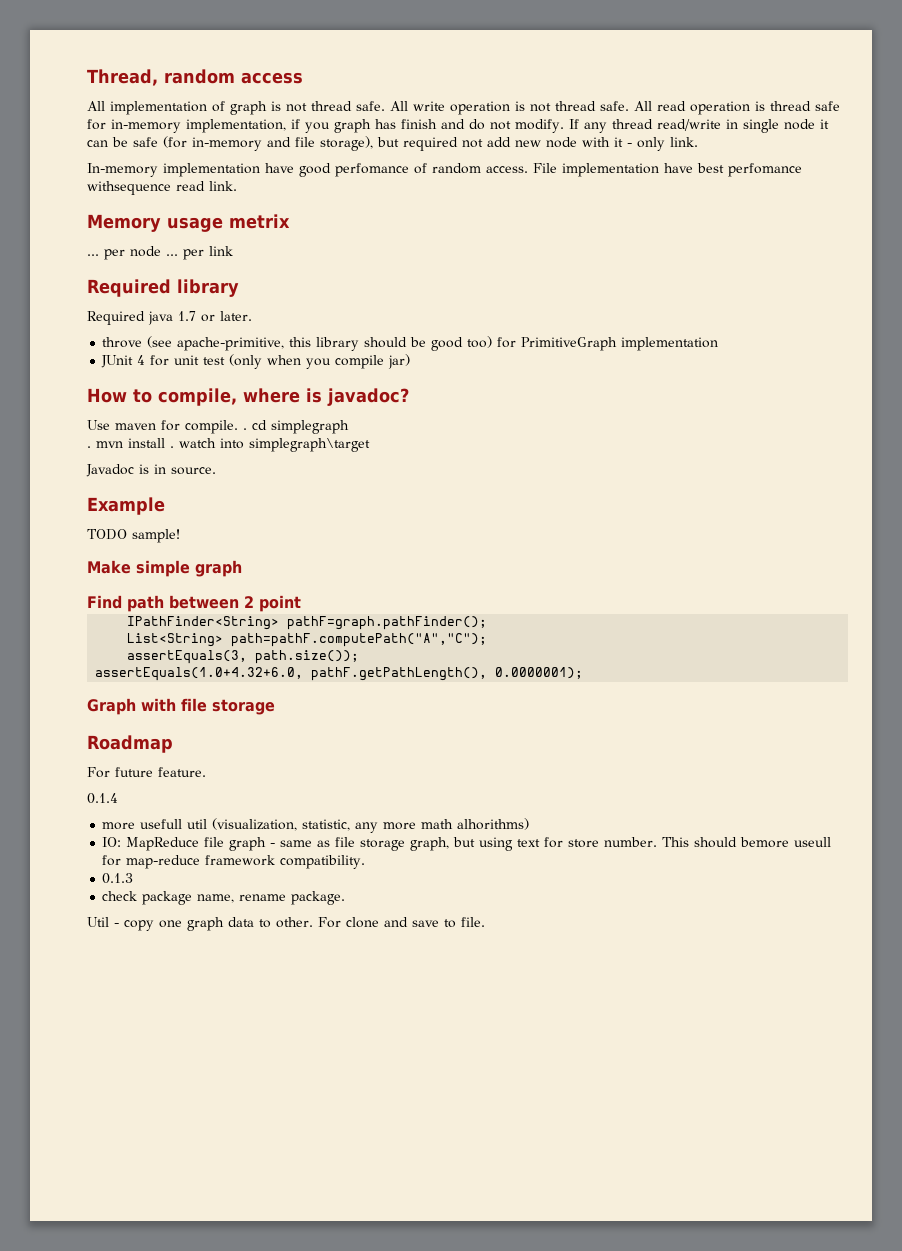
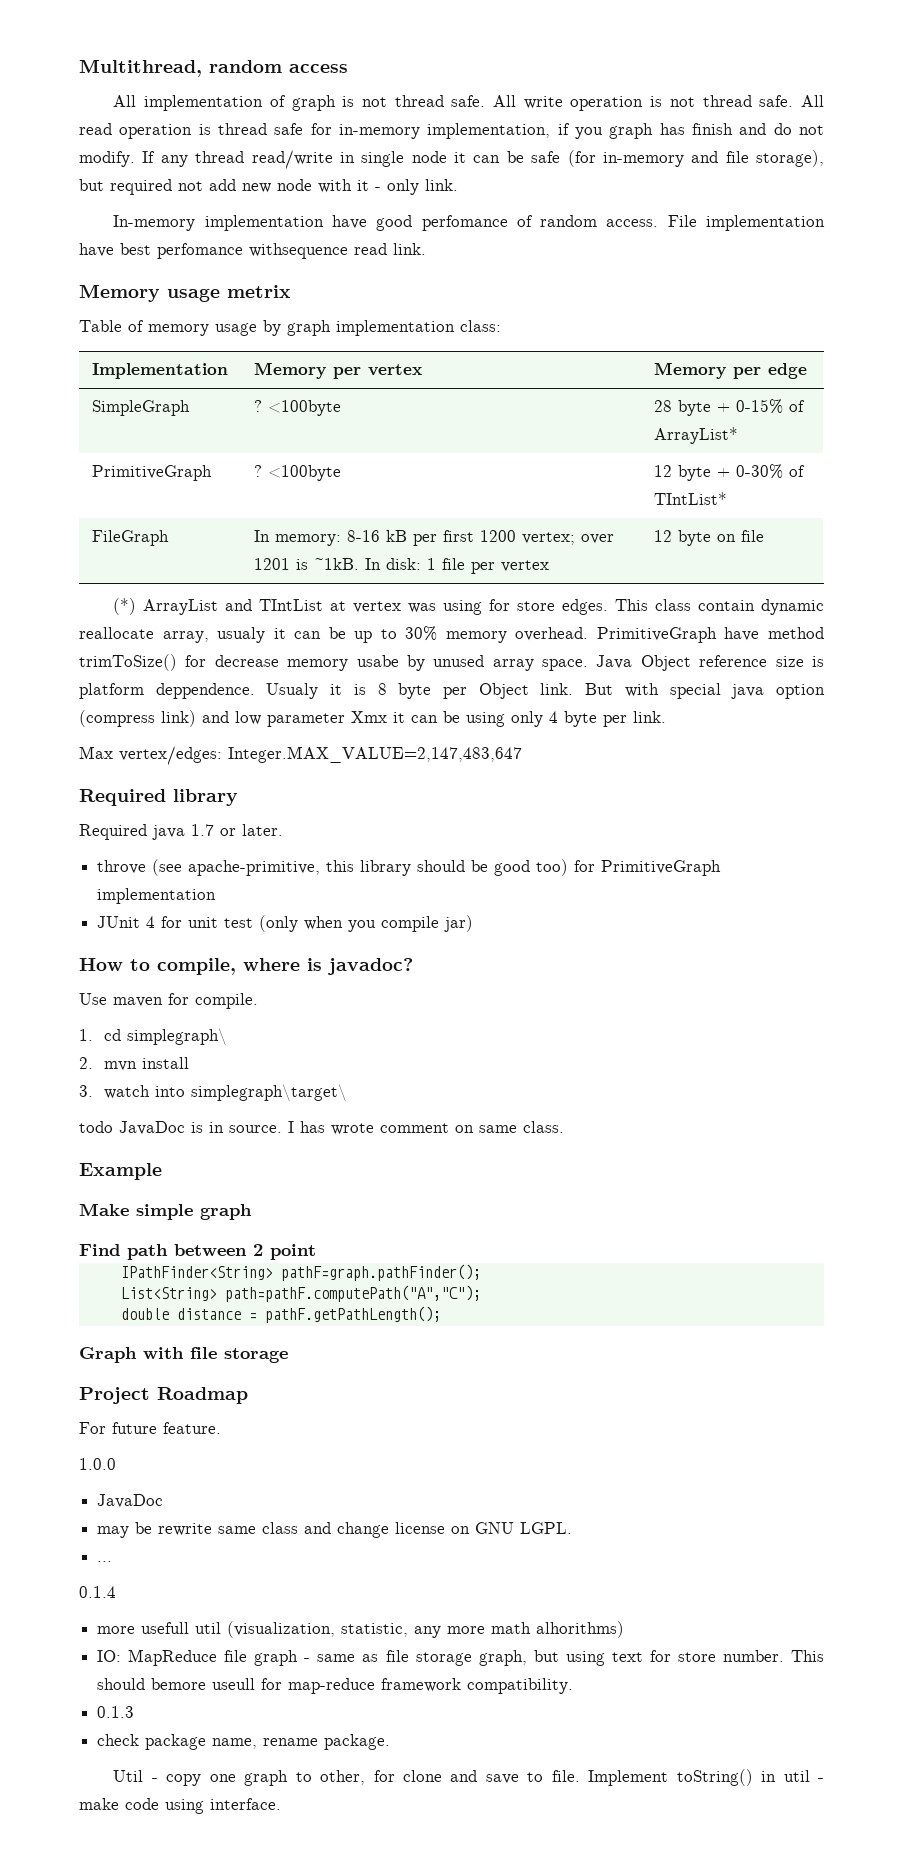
[87,69,158,86] Thread, -> [79,59,202,77] Multithread,
[87,246,233,260] ... per node ... per link -> [79,320,501,336] [91,363,228,379] [253,362,422,379] [653,362,807,379] [91,400,190,416] [253,400,341,416] [653,399,805,416] [653,427,738,444] [91,465,212,481] [253,465,341,481] [653,464,805,481] [653,492,727,505] [91,530,169,546] [253,530,614,546] [253,558,549,574] [653,530,764,546] [113,598,825,615] [79,626,825,643] [79,654,824,671] [79,683,825,699] [79,710,666,727] [79,746,522,765] Table of memory usage by graph implementation class: // Implementation | Memory per vertex | Memory per edge // SimpleGraph | ? <100byte | 28 byte + 0-15% of ArrayList* // PrimitiveGraph | ? <100byte | 12 byte + 0-30% of TIntList* // FileGraph | In memory: 8-16 kB per first 1200 vertex; over 1201 is ~1kB. In disk: 1 file per vertex | 12 byte on file // (*) ArrayList and TIntList at vertex was using for store edges. This class contain dynamic reallocate array, usualy it can be up to 30% memory overhead. PrimitiveGraph have method trimToSize() for decrease memory usabe by unused array space. Java Object reference size is platform deppendence. Usualy it is 8 byte per Object link. But with special java option (compress link) and low parameter Xmx it can be using only 4 byte per link. // Max vertex/edges: Integer.MAX_VALUE=2,147,483,647
[243,420,349,434] [87,446,91,448] . cd simplegraph // . -> [79,1028,227,1046] [79,1057,93,1069] // 1. cd simplegraph\ // 2.
[170,446,174,448] . -> [79,1085,93,1097] // 3.
[249,438,370,452] [86,464,134,477] simplegraph\target // Javadoc -> [190,1084,347,1102] [79,1121,185,1135] simplegraph\target\ // todo JavaDoc
(216, 471) none -> [288,1121,564,1135] I has wrote comment on same class.
[87,529,180,543] // TODO sample! -> (162, 1171) none
[127,650,360,664] [95,667,584,681] assertEquals(3, path.size()); // assertEquals(1.0+4.32+6.0, pathF.getPathLength(), 0.0000001); -> [120,1306,441,1323] double distance = pathF.getPathLength();
(275, 707) none -> [79,1387,150,1404] Project
(206, 772) none -> [79,1458,116,1470] [97,1494,164,1508] [97,1522,573,1538] [97,1561,113,1562] // 1.0.0 // JavaDoc // may be rewrite same class and change license on GNU LGPL. // ...
[228,917,341,928] data to other. For -> [295,1770,395,1785] to other, for
(485, 922) none -> [588,1769,825,1786] [79,1798,281,1814] Implement toString() in util - make code using interface.

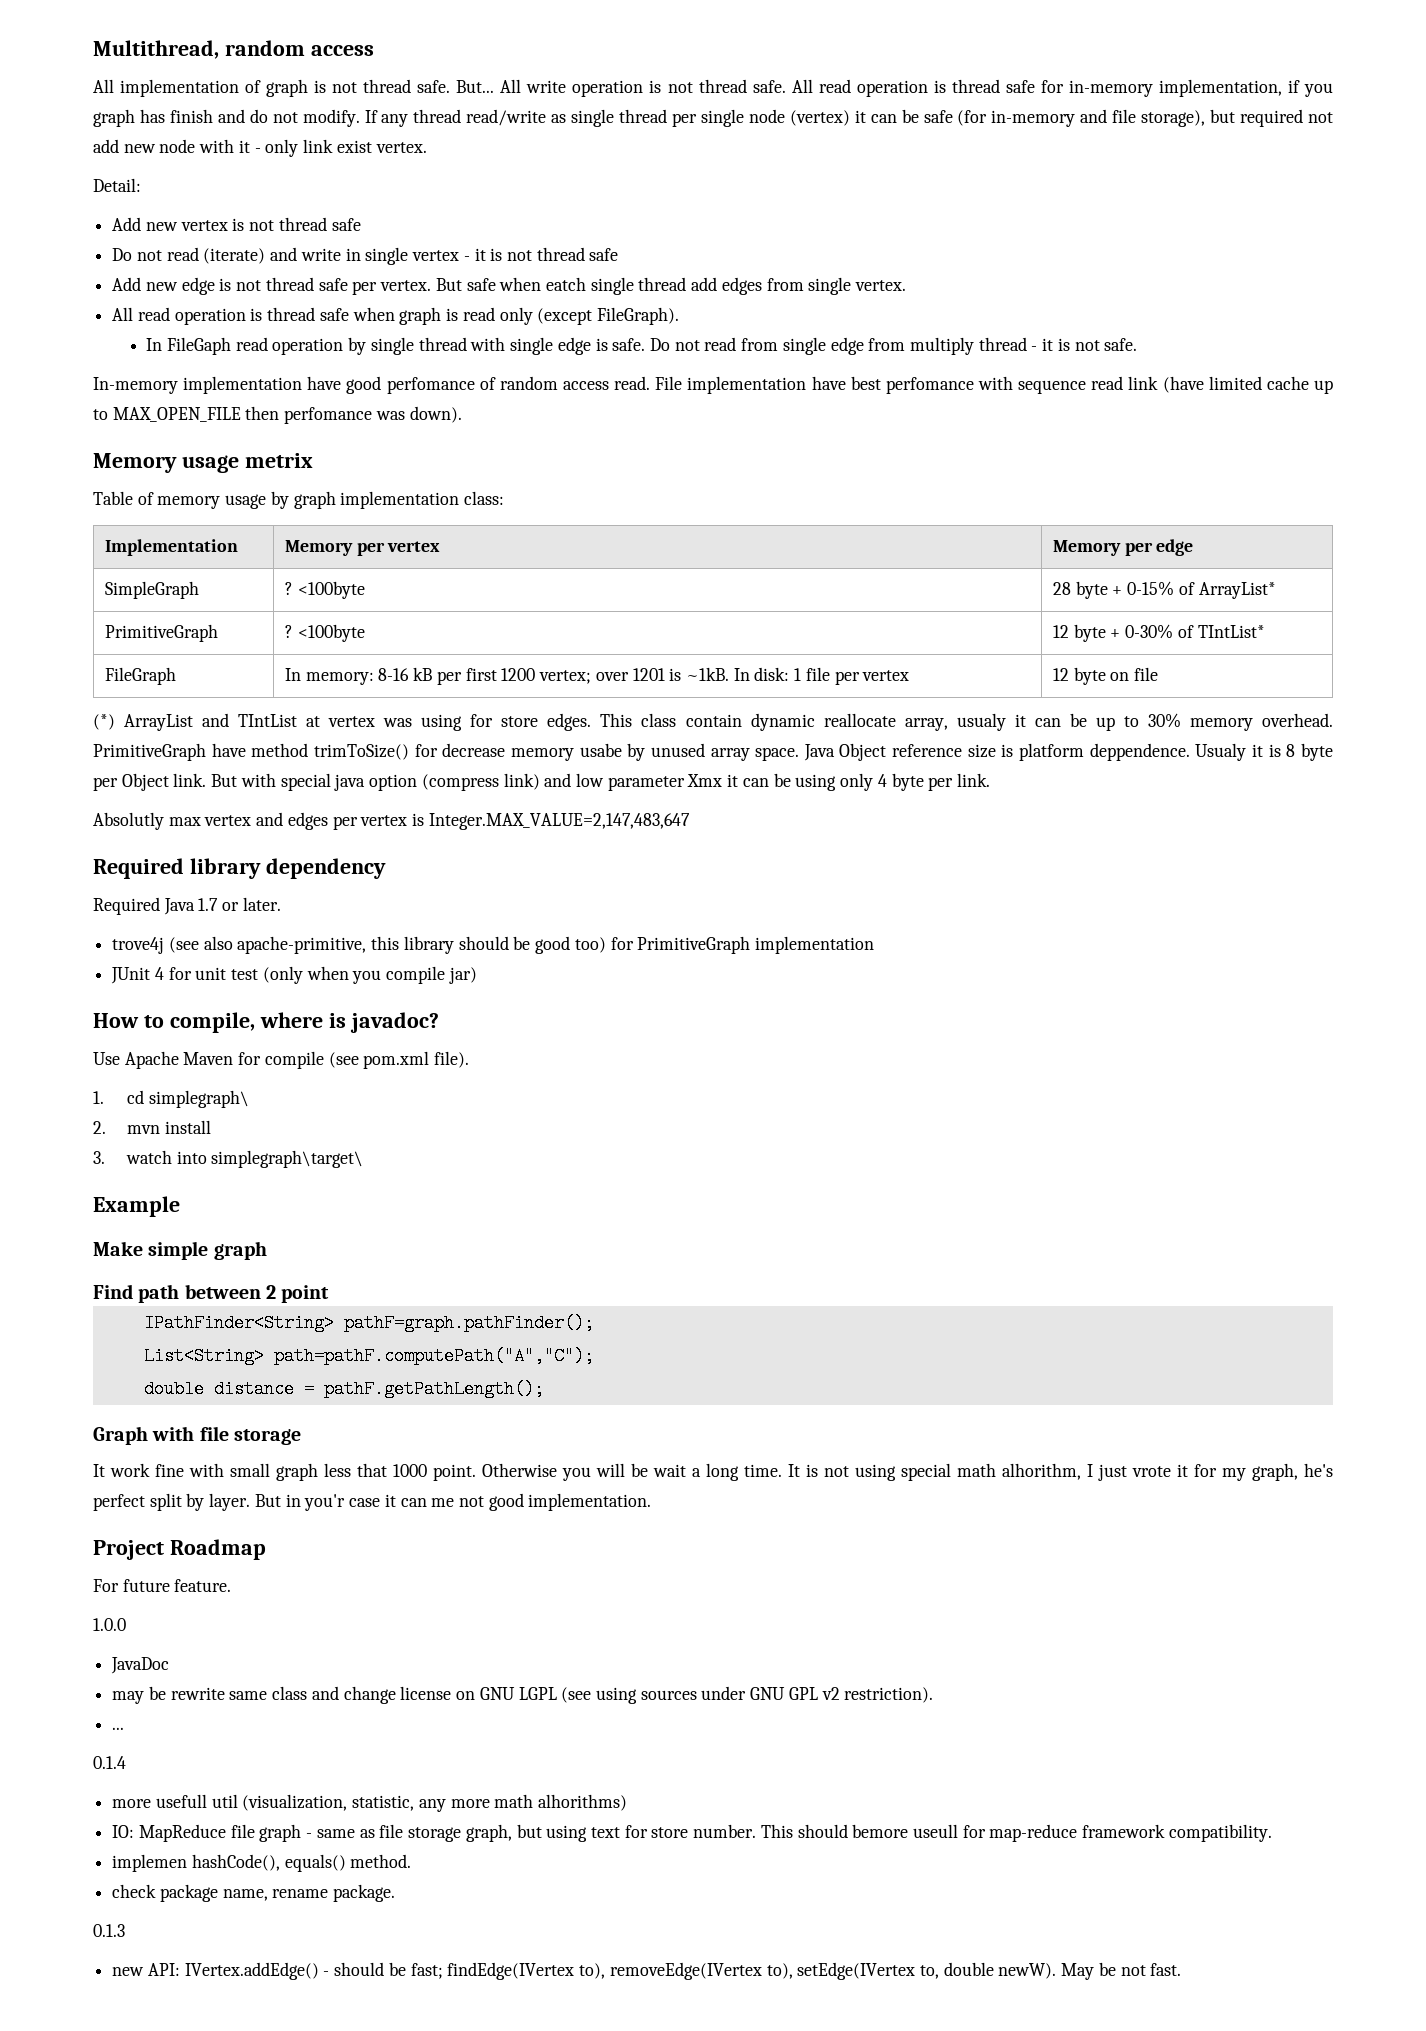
(486, 101) none -> [456,80,495,93] But...
[339,152,355,163] in -> [551,109,698,127] as single thread per
(447, 157) none -> [789,110,850,126] (vertex)
[425,179,458,191] link. -> [303,139,427,153] [93,178,141,192] [112,217,361,231] [112,247,619,265] [112,277,907,295] [112,307,679,325] [146,337,1138,355] link exist vertex. // Detail: // Add new vertex is not thread safe // Do not read (iterate) and write in single vertex - it is not thread safe // Add new edge is not thread safe per vertex. But safe when eatch single thread add edges from single vertex. // All read operation is thread safe when graph is read only (except FileGraph). // In FileGaph read operation by single thread with single edge is safe. Do not read from single edge from multiply thread - it is not safe.
[606,219,659,227] access. -> [563,376,651,390] access read.
[249,243,426,259] withsequence read link. -> [977,376,1333,394] [93,406,462,424] with sequence read link (have limited cache up to MAX_OPEN_FILE then perfomance was down).
[79,746,222,765] Max vertex/edges: -> [93,812,425,830] Absolutly max vertex and edges per vertex is
[79,824,185,840] // Required java -> [265,858,386,879] [93,897,195,915] dependency // Required Java
[97,859,183,876] throve (see -> [112,936,233,954] trove4j (see also
[113,993,258,1009] maven for compile. -> [124,1051,470,1069] Apache Maven for compile (see pom.xml file).
[79,1121,564,1135] // todo JavaDoc is in source. I has wrote comment on same class. -> (364, 1159) none
(288, 1355) none -> [93,1463,1333,1481] [93,1493,652,1511] // It work fine with small graph less that 1000 point. Otherwise you will be wait a long time. It is not using special math alhorithm, I just vrote it for my graph, he's perfect split by layer. But in you'r case it can me not good implementation.
[520,1522,573,1534] LGPL. -> [518,1686,934,1704] LGPL (see using sources under GNU GPL v2 restriction).
[97,1706,135,1718] 0.1.3 -> [112,1854,412,1872] implemen hashCode(), equals() method.
[113,1769,825,1786] [79,1798,281,1814] Util - copy one graph to other, for clone and save to file. Implement toString() in util - make code using interface. -> [93,1924,125,1937] [112,1962,1182,1980] 0.1.3 // new API: IVertex.addEdge() - should be fast; findEdge(IVertex to), removeEdge(IVertex to), setEdge(IVertex to, double newW). May be not fast.

